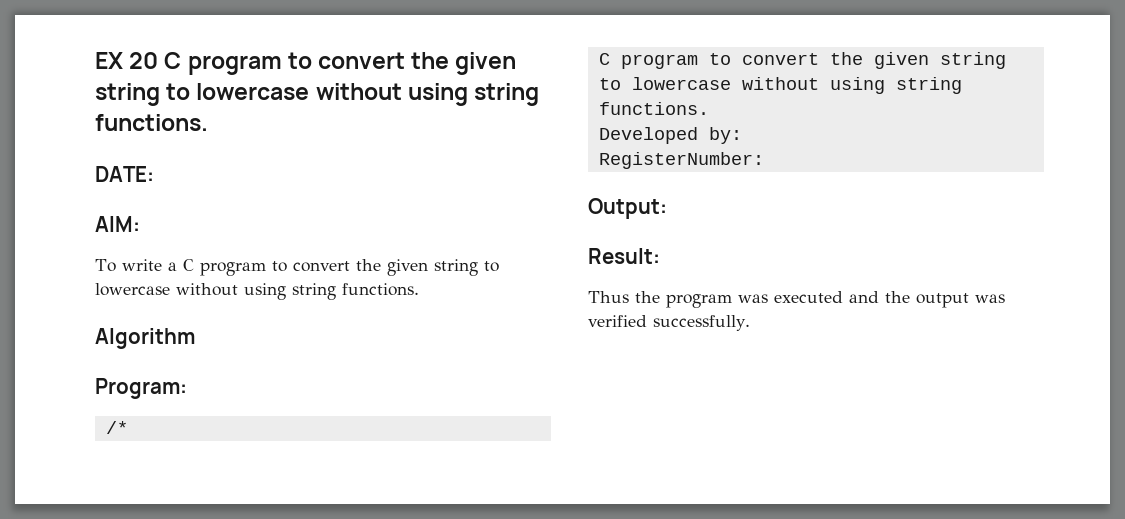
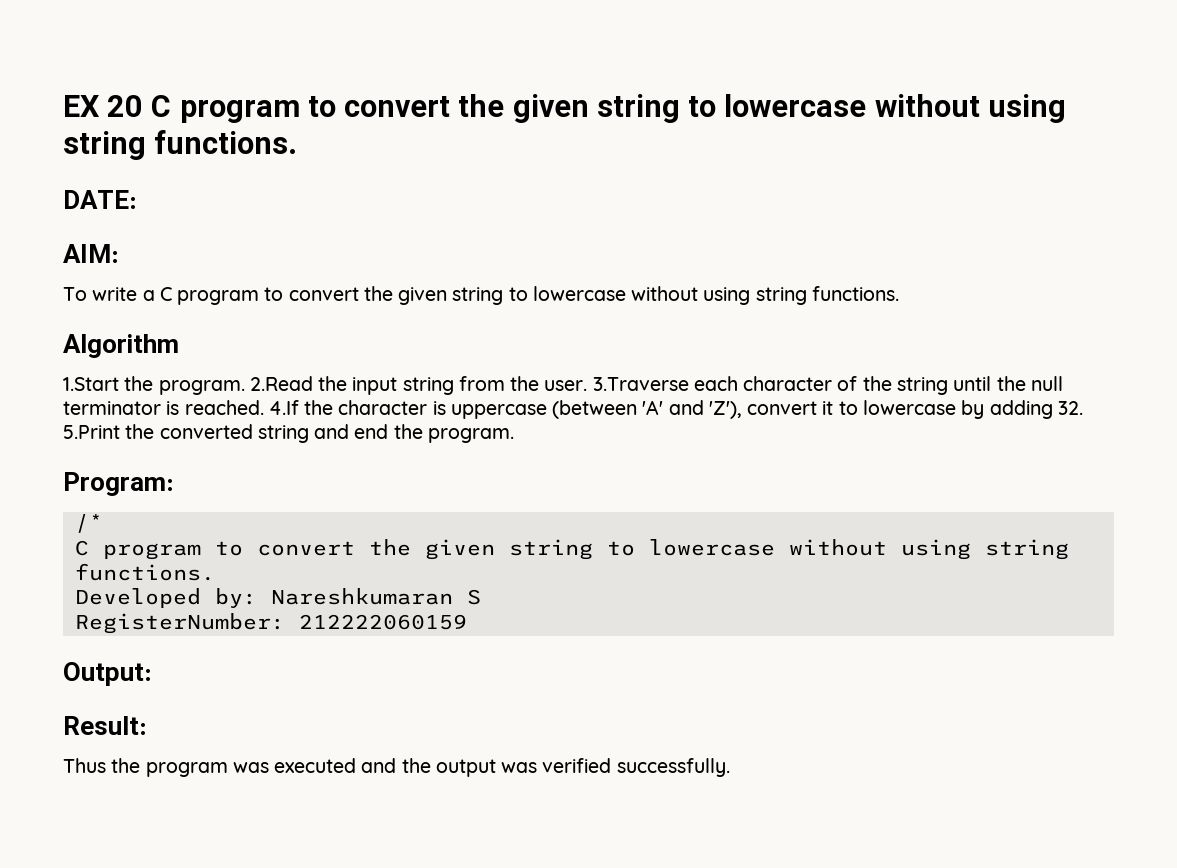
(195, 338) none -> [63,376,1063,395] [63,400,1083,419] [63,424,514,443] // 1.Start the program. 2.Read the input string from the user. 3.Traverse each character of the string until the null terminator is reached. 4.If the character is uppercase (between 'A' and 'Z'), convert it to lowercase by adding 32. 5.Print the converted string and end the program.
(742, 135) none -> [270,588,481,605] Nareshkumaran S
(764, 160) none -> [298,614,467,630] 212222060159

